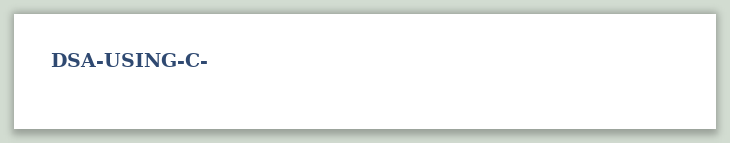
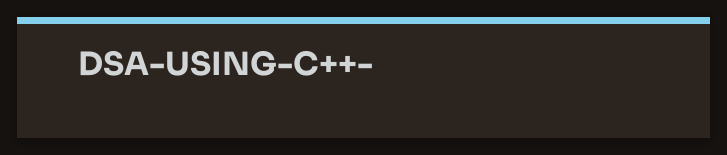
[51,53,208,67] DSA-USING-C- -> [78,50,373,76] DSA-USING-C++-

